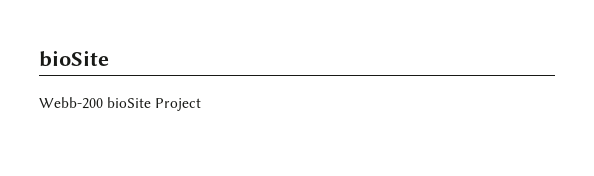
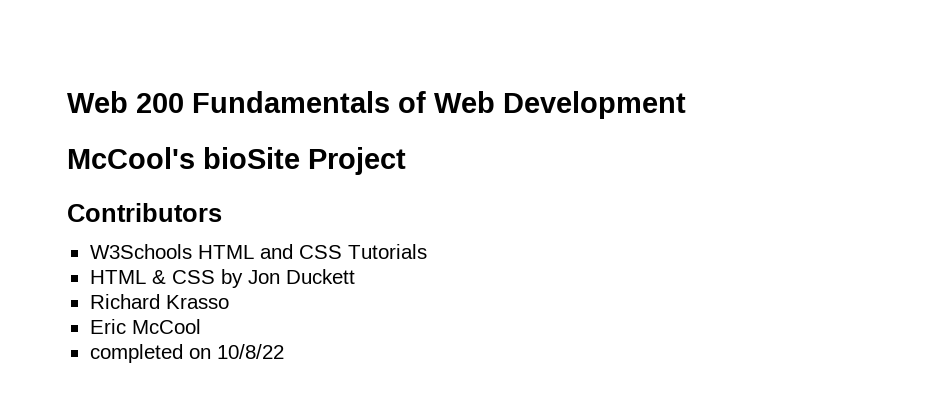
[39,50,109,67] [39,97,202,111] bioSite // Webb-200 bioSite Project -> [67,91,686,119] [67,147,406,175] [67,203,222,222] [89,244,427,259] [89,269,355,288] [89,294,229,309] [89,319,201,334] [89,344,284,363] Web 200 Fundamentals of Web Development // McCool's bioSite Project // Contributors // W3Schools HTML and CSS Tutorials // HTML & CSS by Jon Duckett // Richard Krasso // Eric McCool // completed on 10/8/22

